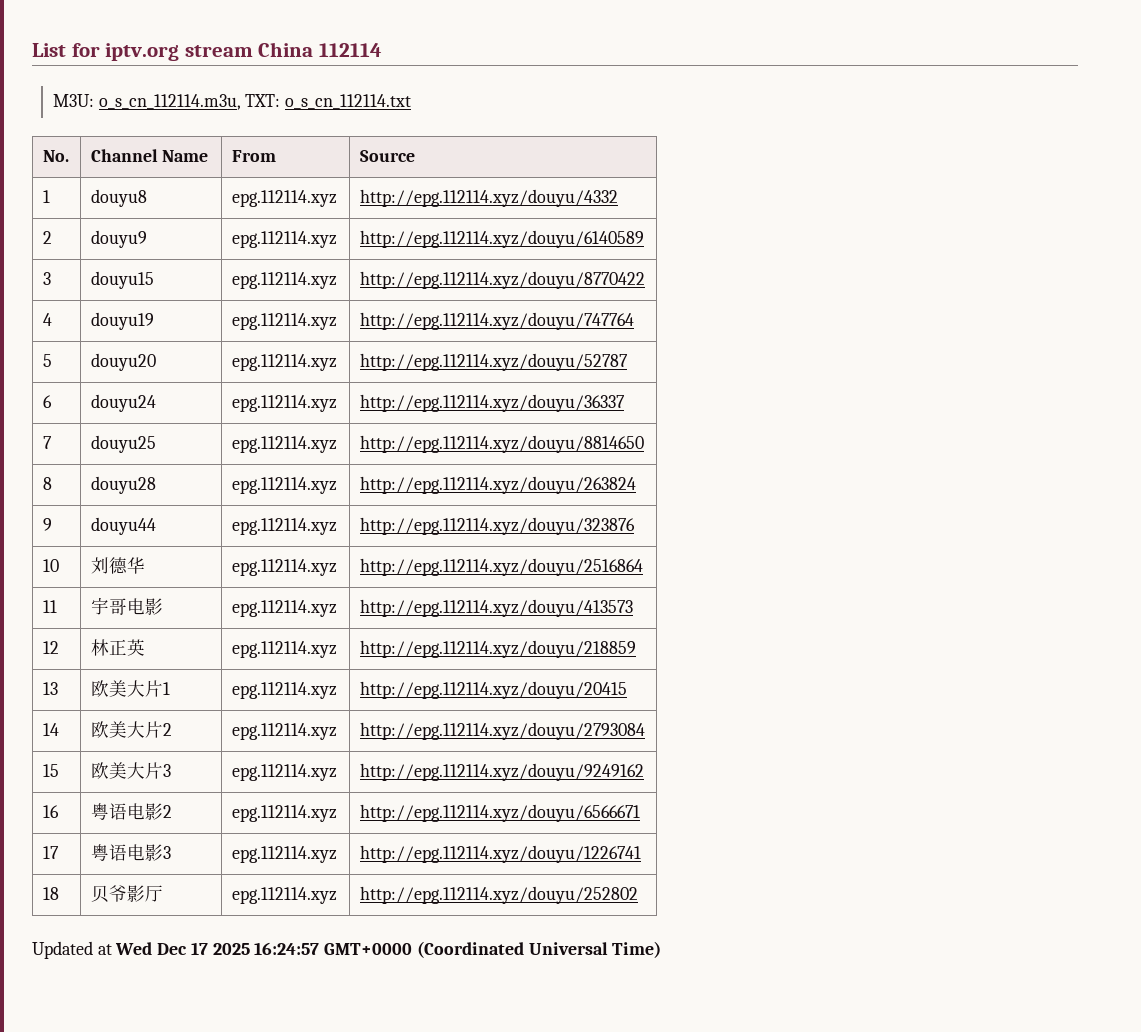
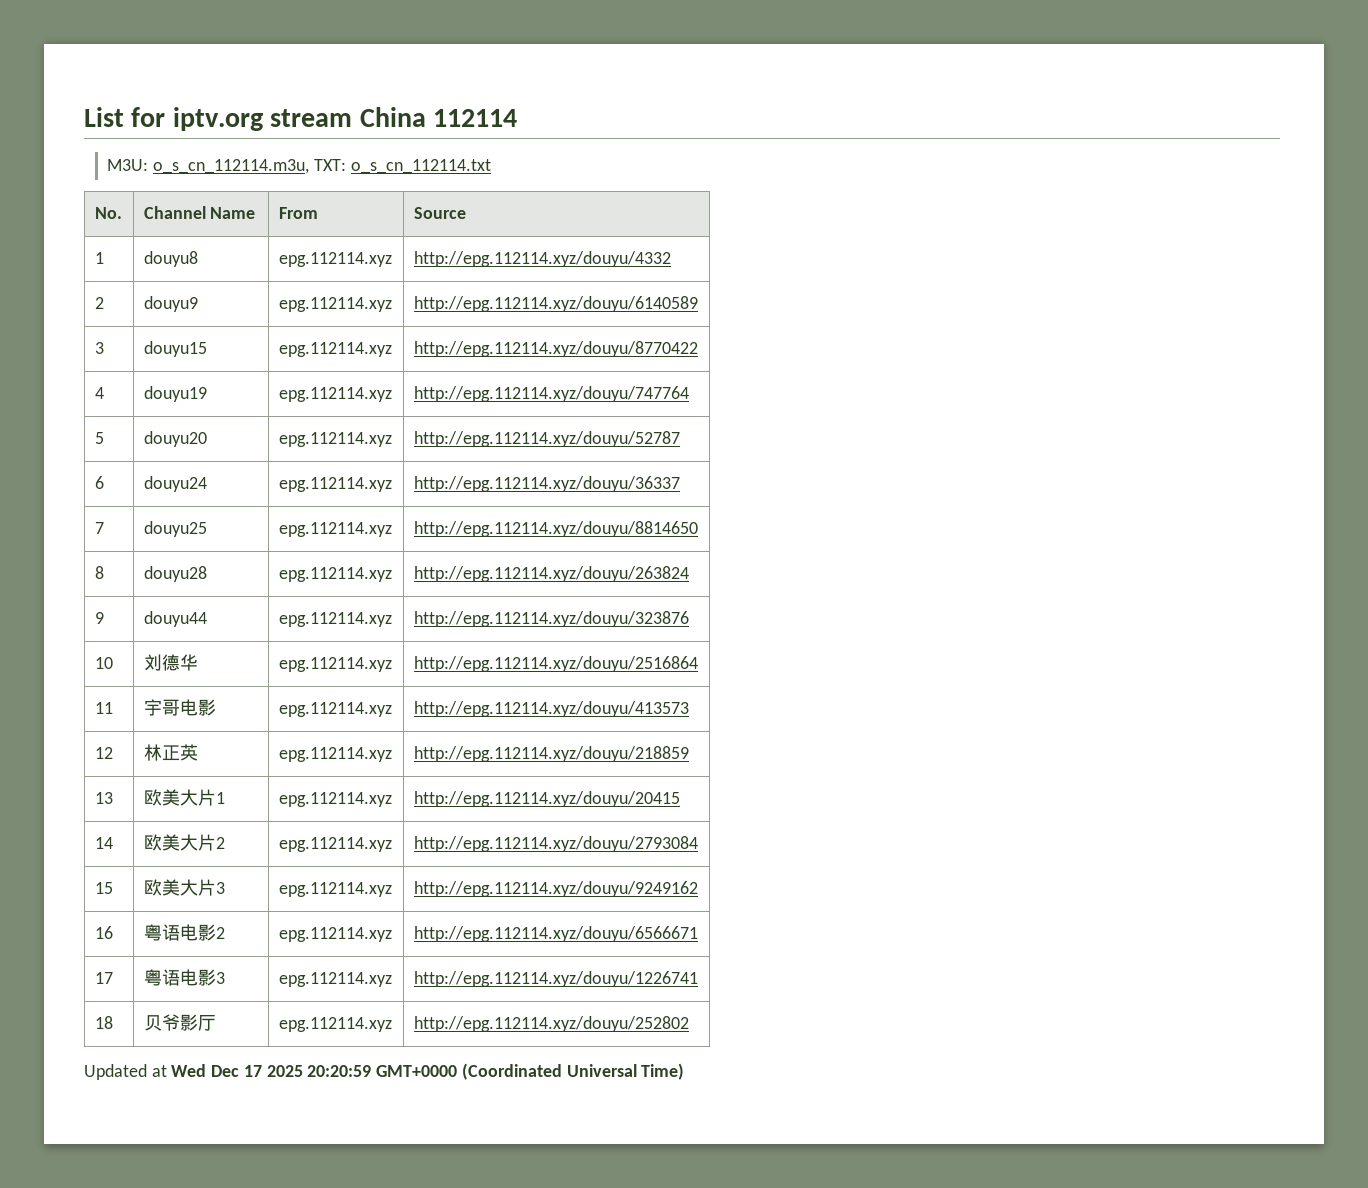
[254,942,320,955] 16:24:57 -> [307,1065,372,1077] 20:20:59

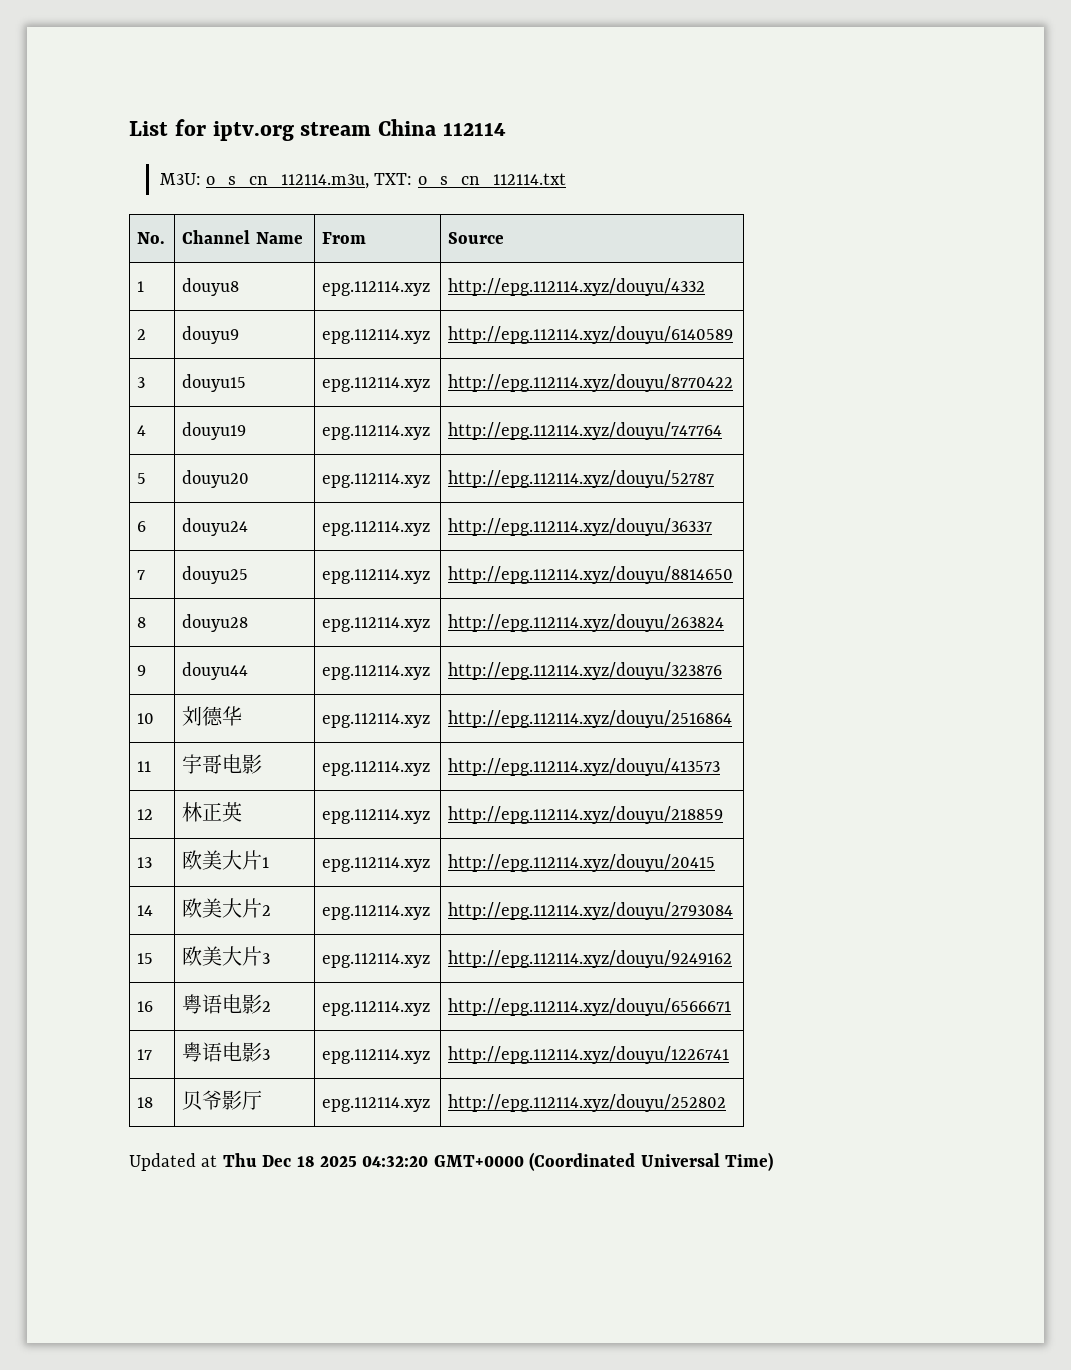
[171,1064,372,1077] Wed Dec 17 2025 20:20:59 -> [222,1153,429,1167] Thu Dec 18 2025 04:32:20

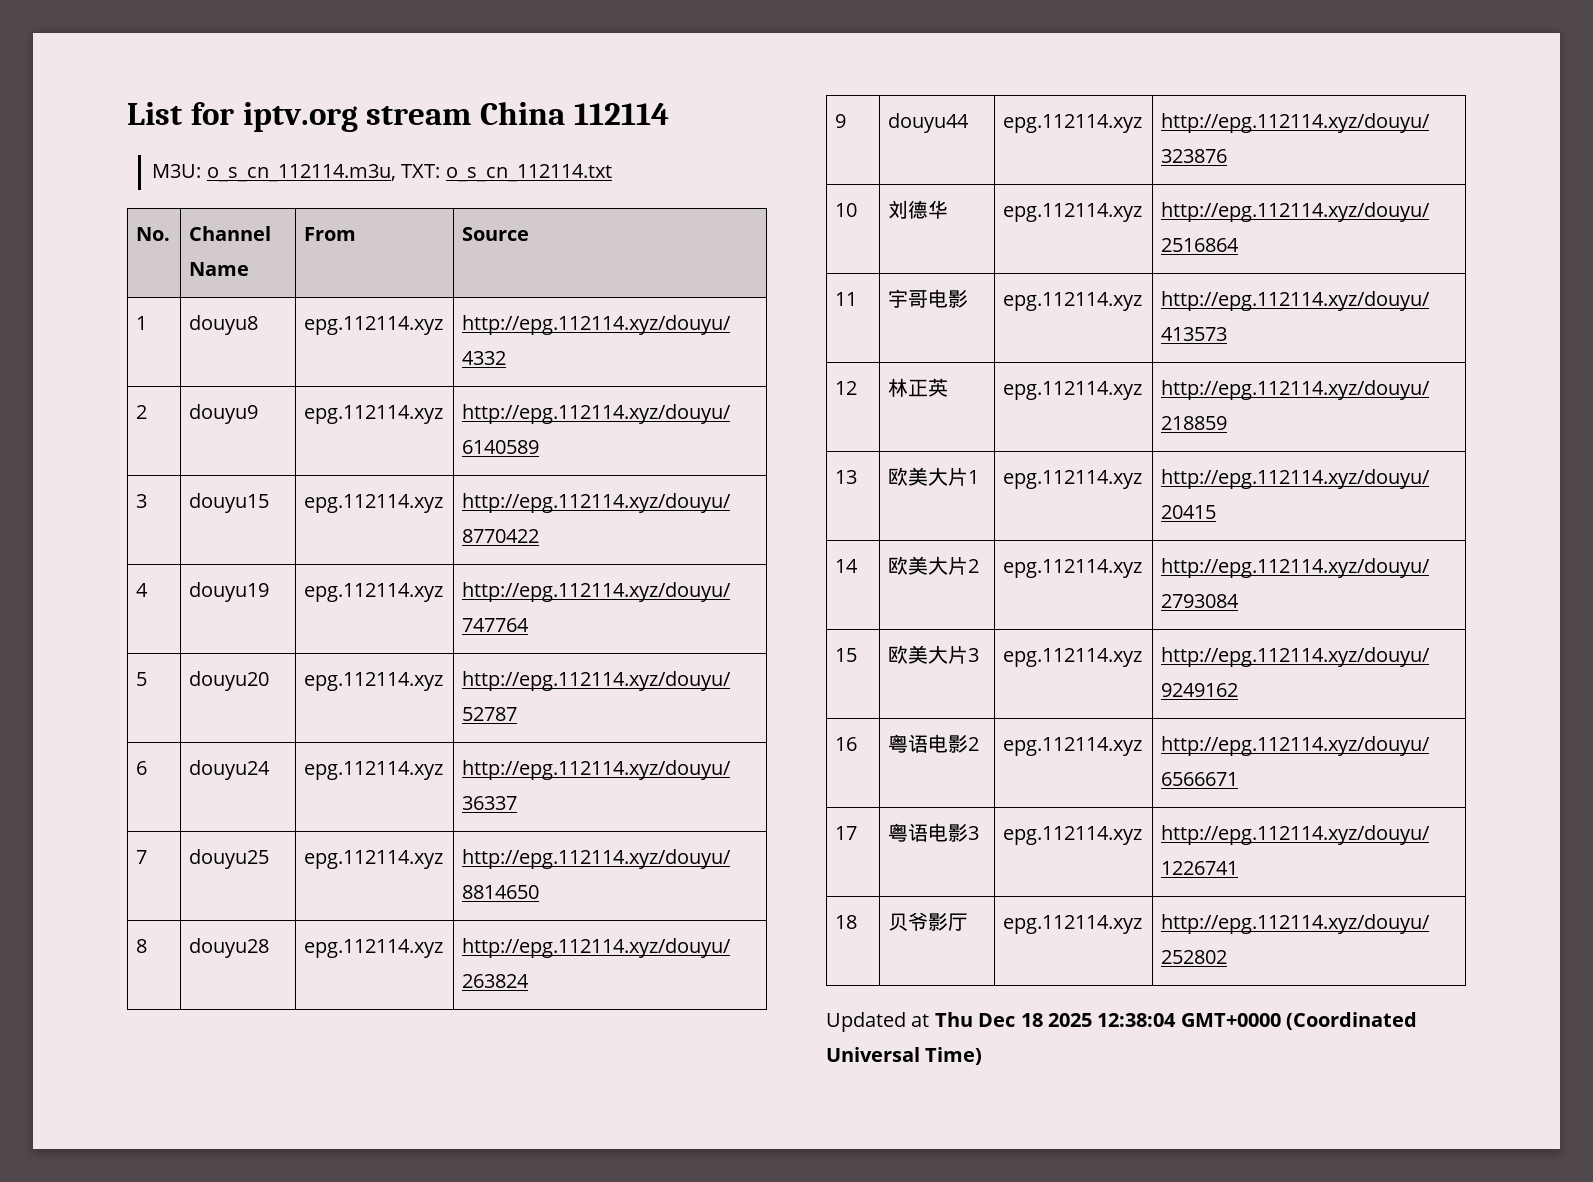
[362,1156,429,1167] 04:32:20 -> [1097,1013,1177,1027] 12:38:04

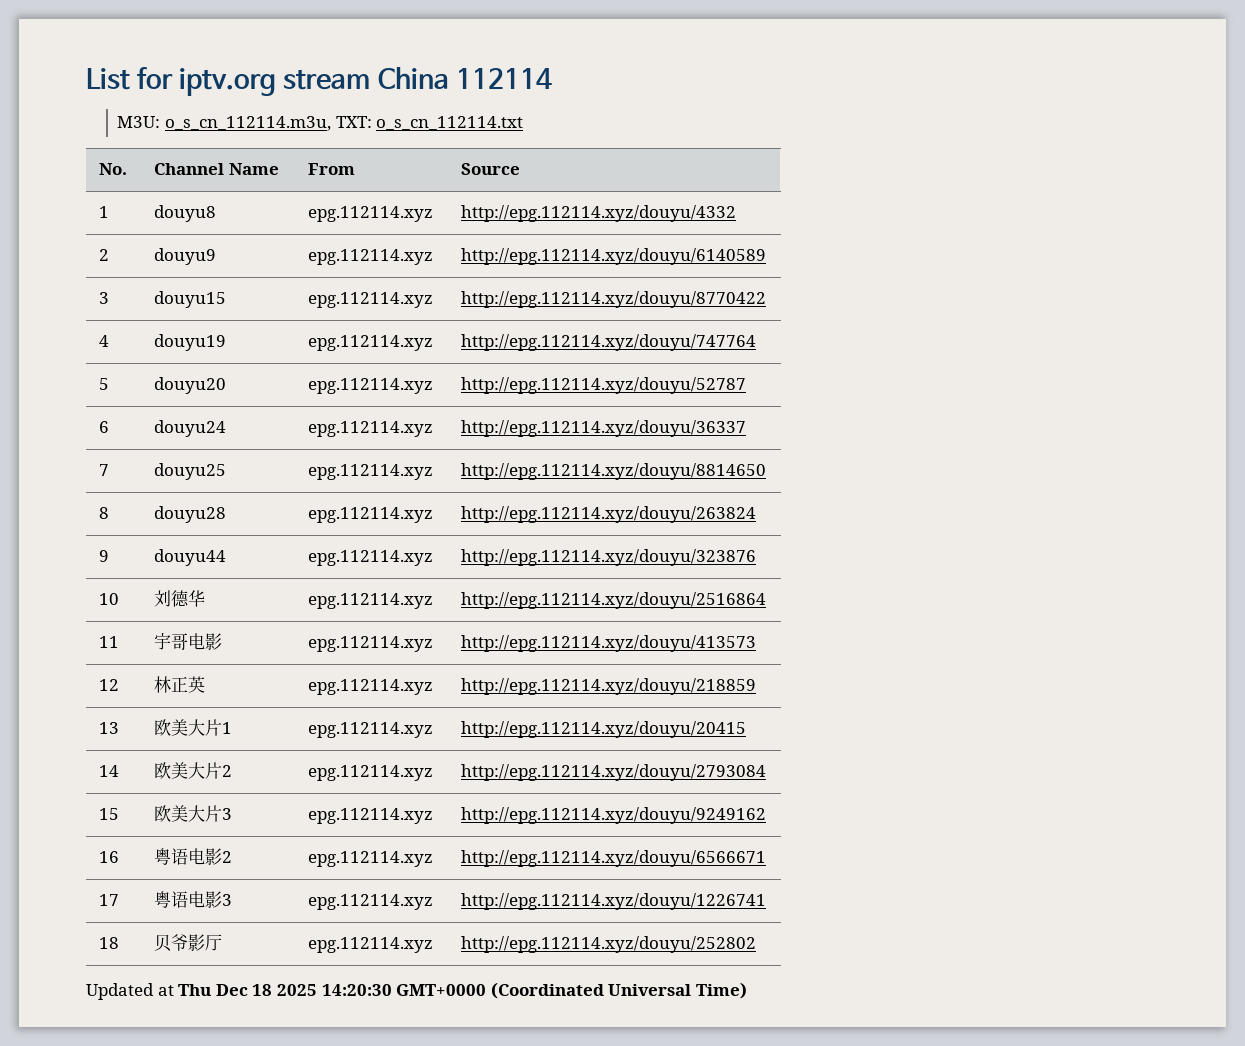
[1097,1013,1177,1027] 12:38:04 -> [321,984,392,996] 14:20:30

